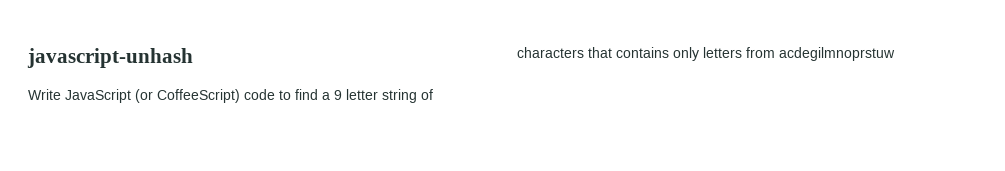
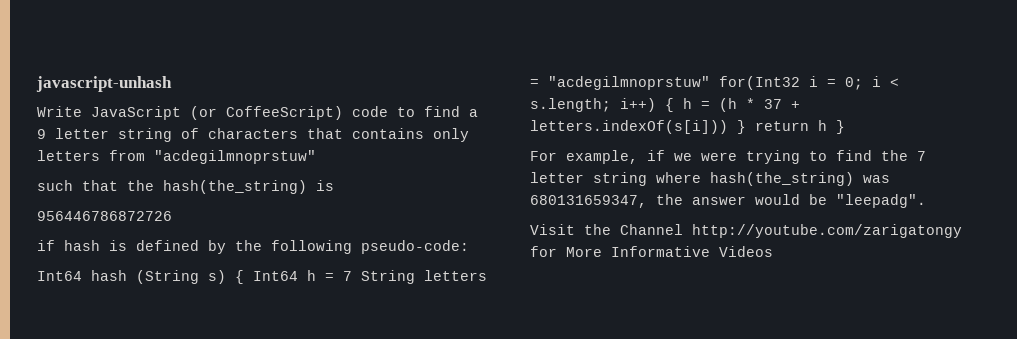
[779,47,895,61] acdegilmnoprstuw -> [154,150,316,164] [37,180,334,194] [37,211,172,221] [37,240,469,254] [37,270,487,284] [530,76,899,90] [530,98,800,112] [530,120,845,134] [530,150,926,164] [530,172,890,186] [530,194,926,208] [530,224,962,238] [530,246,773,257] "acdegilmnoprstuw" // such that the hash(the_string) is // 956446786872726 // if hash is defined by the following pseudo-code: // Int64 hash (String s) { Int64 h = 7 String letters = "acdegilmnoprstuw" for(Int32 i = 0; i < s.length; i++) { h = (h * 37 + letters.indexOf(s[i])) } return h } // For example, if we were trying to find the 7 letter string where hash(the_string) was 680131659347, the answer would be "leepadg". // Visit the Channel http://youtube.com/zarigatongy for More Informative Videos

